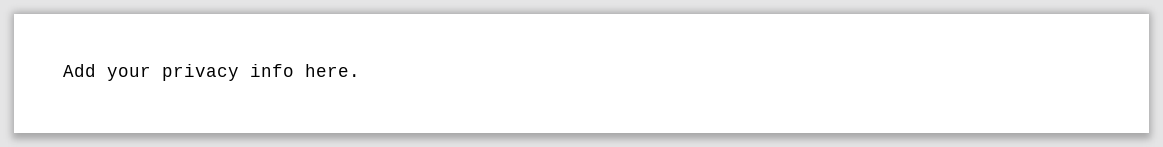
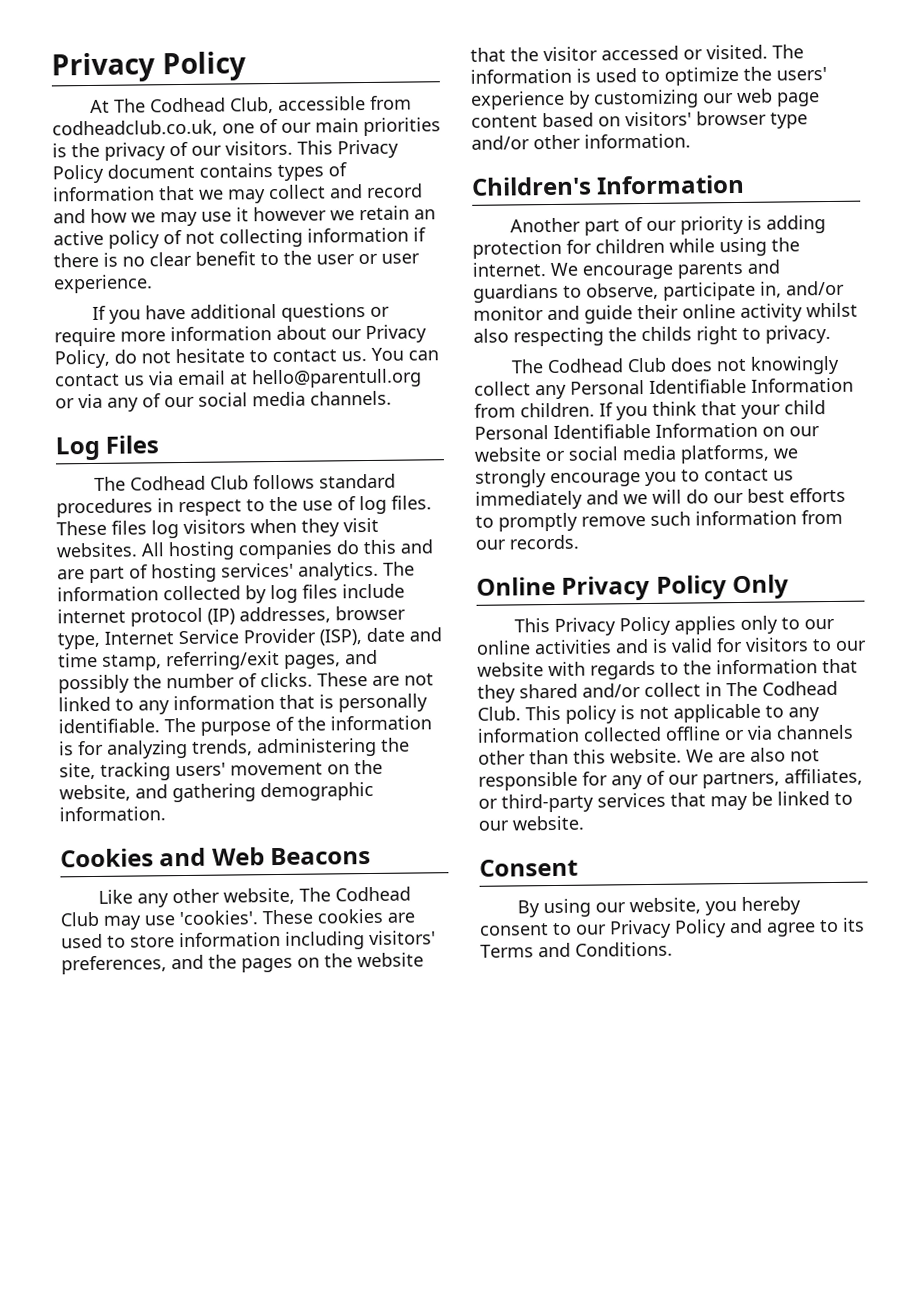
[63,64,360,81] Add your privacy info here. -> [51,51,246,83] [89,95,412,114] [52,117,441,138] [52,139,399,161] [52,162,347,184] [52,183,423,204] [53,205,436,227] [53,227,426,249] [53,250,420,268] [53,274,153,294] [91,303,390,324] [54,324,427,347] [54,347,439,369] [55,368,422,389] [55,390,392,412] [55,435,160,461] [93,473,396,491] [56,495,432,518] [56,517,379,539] [56,539,433,561] [57,561,415,584] [57,583,405,604] [57,605,406,627] [57,627,442,650] [58,649,378,671] [58,672,434,694] [58,693,428,715] [58,715,432,736] [58,737,410,759] [59,759,383,781] [59,781,374,803] [59,806,166,822] [60,846,372,868] [97,886,411,908] [60,908,415,930] [61,930,436,950] [61,952,424,975] [470,44,804,62] [470,66,827,86] [470,88,820,110] [471,110,808,129] [471,133,691,150] [471,174,746,196] [509,215,826,236] [472,237,800,259] [472,259,780,280] [473,280,845,303] [473,302,858,324] [473,324,831,347] [510,355,840,375] [474,377,854,400] [474,400,826,421] [474,422,820,440] [474,444,798,464] [475,468,794,488] [475,487,846,510] [475,509,843,532] [475,534,579,550] [476,574,790,601] [513,615,835,636] [476,637,867,655] [477,658,858,680] [477,680,838,703] [477,703,820,724] [477,724,854,743] [478,747,820,765] [478,768,863,791] [478,791,853,813] [478,815,584,831] [479,858,578,877] [516,896,801,918] [479,917,865,939] [480,941,673,958] Privacy Policy // At The Codhead Club, accessible from codheadclub.co.uk, one of our main priorities is the privacy of our visitors. This Privacy Policy document contains types of information that we may collect and record and how we may use it however we retain an active policy of not collecting information if there is no clear benefit to the user or user experience. // If you have additional questions or require more information about our Privacy Policy, do not hesitate to contact us. You can contact us via email at hello@parentull.org or via any of our social media channels. // Log Files // The Codhead Club follows standard procedures in respect to the use of log files. These files log visitors when they visit websites. All hosting companies do this and are part of hosting services' analytics. The information collected by log files include internet protocol (IP) addresses, browser type, Internet Service Provider (ISP), date and time stamp, referring/exit pages, and possibly the number of clicks. These are not linked to any information that is personally identifiable. The purpose of the information is for analyzing trends, administering the site, tracking users' movement on the website, and gathering demographic information. // Cookies and Web Beacons // Like any other website, The Codhead Club may use 'cookies'. These cookies are used to store information including visitors' preferences, and the pages on the website that the visitor accessed or visited. The information is used to optimize the users' experience by customizing our web page content based on visitors' browser type and/or other information. // Children's Information // Another part of our priority is adding protection for children while using the internet. We encourage parents and guardians to observe, participate in, and/or monitor and guide their online activity whilst also respecting the childs right to privacy. // The Codhead Club does not knowingly collect any Personal Identifiable Information from children. If you think that your child Personal Identifiable Information on our website or social media platforms, we strongly encourage you to contact us immediately and we will do our best efforts to promptly remove such information from our records. // Online Privacy Policy Only // This Privacy Policy applies only to our online activities and is valid for visitors to our website with regards to the information that they shared and/or collect in The Codhead Club. This policy is not applicable to any information collected offline or via channels other than this website. We are also not responsible for any of our partners, affiliates, or third-party services that may be linked to our website. // Consent // By using our website, you hereby consent to our Privacy Policy and agree to its Terms and Conditions.

